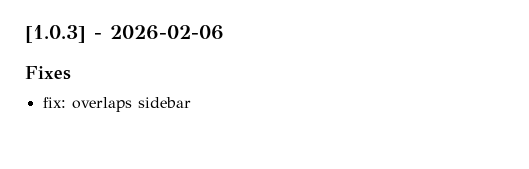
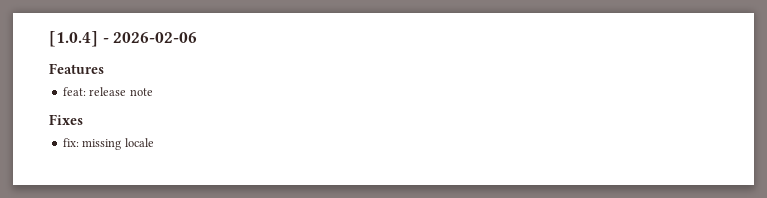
[25,25,86,43] [1.0.3] -> [49,31,98,47] [1.0.4]
(224, 32) none -> [49,63,104,74] [62,87,153,96] // Features // feat: release note
[71,97,191,112] overlaps sidebar -> [82,138,154,150] missing locale

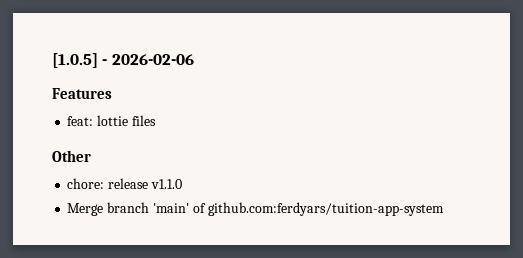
[49,31,98,47] [1.0.4] -> [52,53,98,68] [1.0.5]
[89,87,153,96] [49,114,83,125] [62,138,154,150] release note // Fixes // fix: missing locale -> [97,115,156,126] [52,150,91,162] [67,178,182,189] [67,202,444,216] lottie files // Other // chore: release v1.1.0 // Merge branch 'main' of github.com:ferdyars/tuition-app-system

